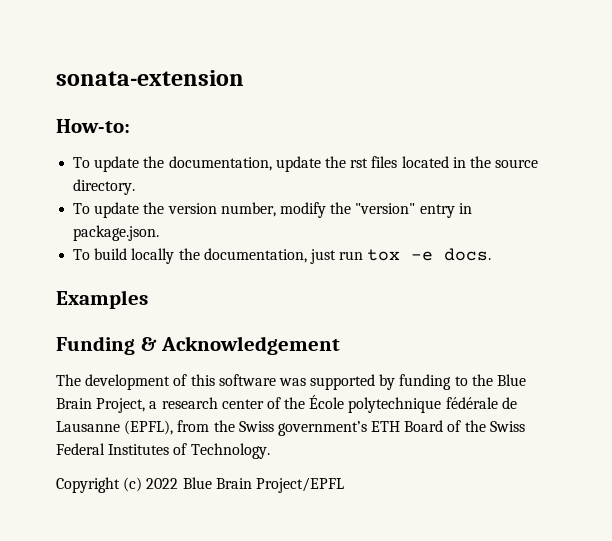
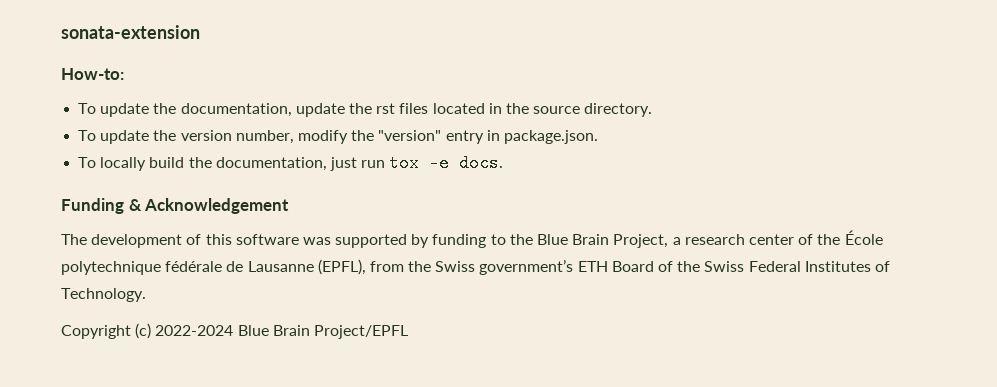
[94,248,175,264] build locally -> [100,157,185,171] locally build
[56,290,148,309] // Examples -> (504, 163) none
[146,478,179,489] 2022 -> [155,325,234,336] 2022-2024

